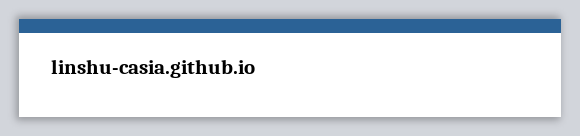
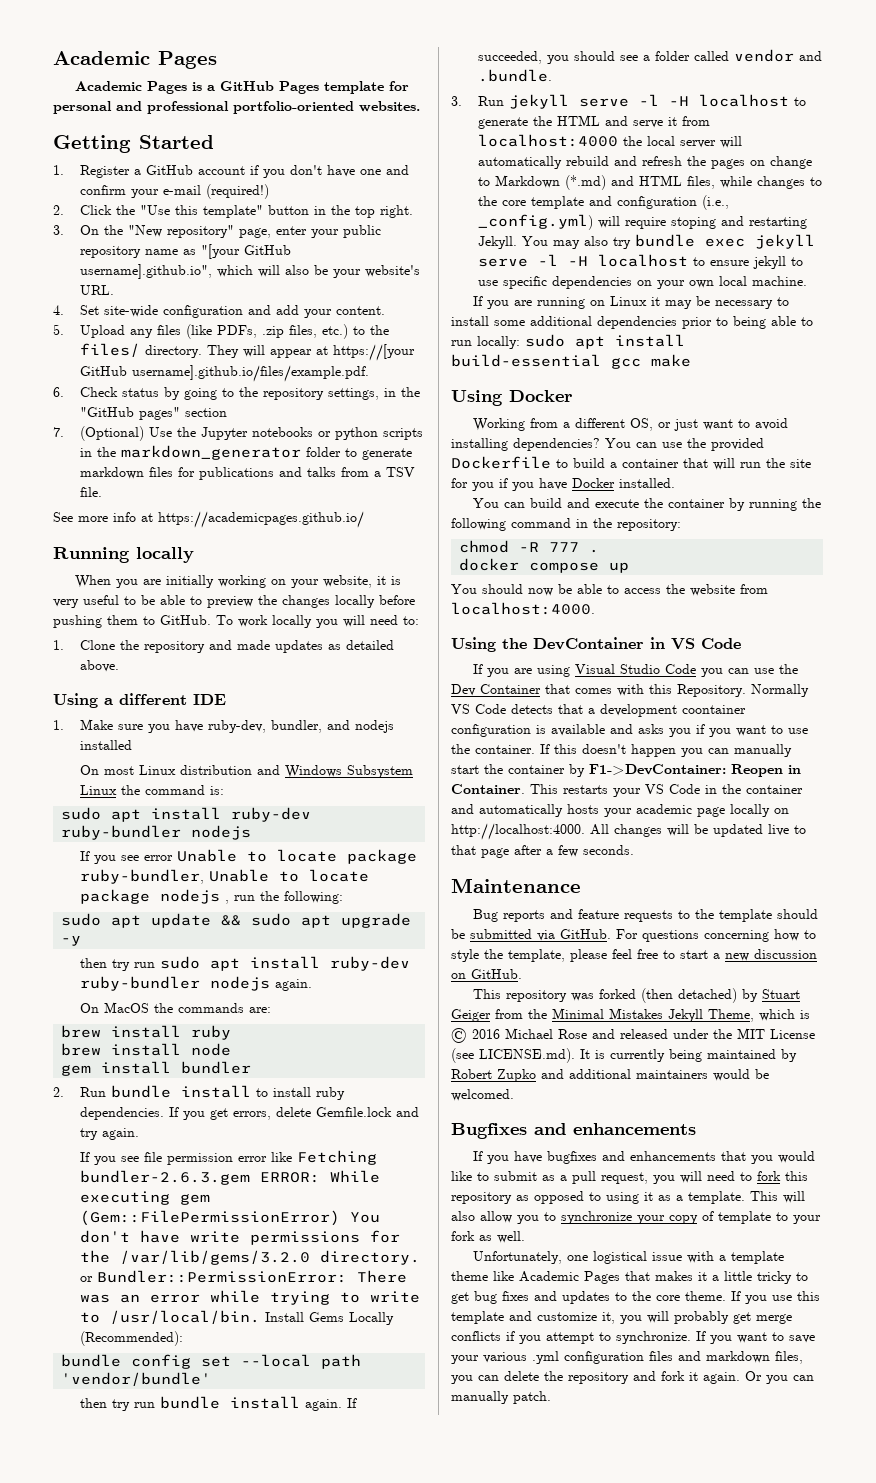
[51,59,255,78] linshu-casia.github.io -> [53,51,217,69] [74,81,409,94] [53,101,420,114] [53,135,214,153] [53,165,410,178] [80,184,270,199] [53,205,414,218] [53,225,382,238] [80,244,292,259] [80,264,421,279] [80,285,115,295] [53,305,386,318] [53,324,390,339] [80,343,416,361] [80,365,370,382] [53,387,421,400] [80,407,228,420] [53,426,424,441] [80,445,413,460] [80,467,416,480] [80,487,103,497] [53,511,364,528] [53,547,194,563] [74,575,401,588] [53,595,415,608] [53,615,419,628] [53,640,395,653] [80,660,120,672] [53,693,226,708] [53,719,395,733] [80,740,133,750] [80,765,414,778] [80,785,225,795] [61,807,312,822] [61,825,252,840] [80,849,418,864] [80,869,370,884] [80,889,344,904] [61,913,412,928] [61,936,82,946] [80,956,411,971] [80,976,313,991] [80,1002,272,1013] [61,1025,232,1040] [61,1043,232,1056] [61,1061,252,1076] [53,1085,346,1100] [80,1107,420,1120] [80,1128,140,1140] [80,1150,378,1165] [80,1170,381,1185] [80,1191,211,1205] [80,1210,381,1226] [80,1230,401,1245] [80,1250,421,1265] [80,1270,408,1283] [80,1290,421,1305] [80,1310,395,1325] [80,1331,184,1346] [61,1354,362,1369] [61,1372,212,1386] [80,1396,358,1411] [478,49,823,64] [478,69,553,82] [451,94,807,109] [478,115,711,129] [478,134,743,148] [478,156,813,169] [478,175,823,190] [478,195,730,210] [478,214,808,230] [478,234,816,249] [478,254,804,269] [478,276,808,289] [472,296,789,309] [451,316,813,329] [451,334,685,349] [451,354,691,369] [451,390,573,406] [472,418,788,431] [451,438,764,451] [451,456,811,470] [451,478,675,491] [472,498,821,511] [451,518,681,531] [459,540,600,553] [459,558,630,573] [451,584,768,596] [451,602,595,615] [451,637,741,652] [472,664,798,677] [451,684,809,697] [451,704,746,717] [451,724,808,737] [451,744,792,757] [451,764,801,777] [451,784,803,797] [451,804,789,817] [451,823,806,840] [451,845,634,858] [451,878,581,893] [472,909,818,922] [451,929,816,942] [451,949,817,962] [451,969,522,979] [472,988,800,1003] [451,1008,810,1022] [451,1028,815,1043] [451,1048,797,1063] [451,1069,769,1082] [451,1089,514,1101] [451,1123,696,1139] [472,1151,815,1164] [451,1171,808,1184] [451,1191,805,1204] [451,1211,821,1224] [451,1231,525,1243] [472,1251,784,1264] [451,1271,808,1284] [451,1291,820,1304] [451,1311,792,1324] [451,1331,815,1344] [451,1351,803,1364] [451,1371,814,1384] [451,1391,551,1404] Academic Pages // Academic Pages is a GitHub Pages template for personal and professional portfolio-oriented websites. // Getting Started // 1. Register a GitHub account if you don't have one and confirm your e-mail (required!) // 2. Click the "Use this template" button in the top right. // 3. On the "New repository" page, enter your public repository name as "[your GitHub username].github.io", which will also be your website's URL. // 4. Set site-wide configuration and add your content. // 5. Upload any files (like PDFs, .zip files, etc.) to the files/ directory. They will appear at https://[your GitHub username].github.io/files/example.pdf. // 6. Check status by going to the repository settings, in the "GitHub pages" section // 7. (Optional) Use the Jupyter notebooks or python scripts in the markdown_generator folder to generate markdown files for publications and talks from a TSV file. // See more info at https://academicpages.github.io/ // Running locally // When you are initially working on your website, it is very useful to be able to preview the changes locally before pushing them to GitHub. To work locally you will need to: // 1. Clone the repository and made updates as detailed above. // Using a different IDE // 1. Make sure you have ruby-dev, bundler, and nodejs installed // On most Linux distribution and Windows Subsystem Linux the command is: // sudo apt install ruby-dev ruby-bundler nodejs // If you see error Unable to locate package ruby-bundler, Unable to locate package nodejs , run the following: // sudo apt update && sudo apt upgrade -y // then try run sudo apt install ruby-dev ruby-bundler nodejs again. // On MacOS the commands are: // brew install ruby // brew install node // gem install bundler // 2. Run bundle install to install ruby dependencies. If you get errors, delete Gemfile.lock and try again. // If you see file permission error like Fetching bundler-2.6.3.gem ERROR: While executing gem (Gem::FilePermissionError) You don't have write permissions for the /var/lib/gems/3.2.0 directory. or Bundler::PermissionError: There was an error while trying to write to /usr/local/bin. Install Gems Locally (Recommended): // bundle config set --local path 'vendor/bundle' // then try run bundle install again. If succeeded, you should see a folder called vendor and .bundle. // 3. Run jekyll serve -l -H localhost to generate the HTML and serve it from localhost:4000 the local server will automatically rebuild and refresh the pages on change to Markdown (*.md) and HTML files, while changes to the core template and configuration (i.e., _config.yml) will require stoping and restarting Jekyll. You may also try bundle exec jekyll serve -l -H localhost to ensure jekyll to use specific dependencies on your own local machine. // If you are running on Linux it may be necessary to install some additional dependencies prior to being able to run locally: sudo apt install build-essential gcc make // Using Docker // Working from a different OS, or just want to avoid installing dependencies? You can use the provided Dockerfile to build a container that will run the site for you if you have Docker installed. // You can build and execute the container by running the following command in the repository: // chmod -R 777 . // docker compose up // You should now be able to access the website from localhost:4000. // Using the DevContainer in VS Code // If you are using Visual Studio Code you can use the Dev Container that comes with this Repository. Normally VS Code detects that a development coontainer configuration is available and asks you if you want to use the container. If this doesn't happen you can manually start the container by F1->DevContainer: Reopen in Container. This restarts your VS Code in the container and automatically hosts your academic page locally on http://localhost:4000. All changes will be updated live to that page after a few seconds. // Maintenance // Bug reports and feature requests to the template should be submitted via GitHub. For questions concerning how to style the template, please feel free to start a new discussion on GitHub. // This repository was forked (then detached) by Stuart Geiger from the Minimal Mistakes Jekyll Theme, which is © 2016 Michael Rose and released under the MIT License (see LICENSE.md). It is currently being maintained by Robert Zupko and additional maintainers would be welcomed. // Bugfixes and enhancements // If you have bugfixes and enhancements that you would like to submit as a pull request, you will need to fork this repository as opposed to using it as a template. This will also allow you to synchronize your copy of template to your fork as well. // Unfortunately, one logistical issue with a template theme like Academic Pages that makes it a little tricky to get bug fixes and updates to the core theme. If you use this template and customize it, you will probably get merge conflicts if you attempt to synchronize. If you want to save your various .yml configuration files and markdown files, you can delete the repository and fork it again. Or you can manually patch.

